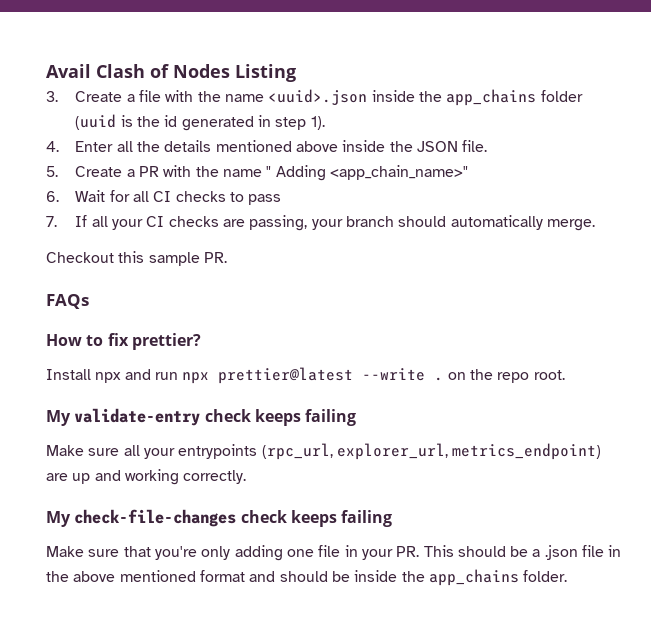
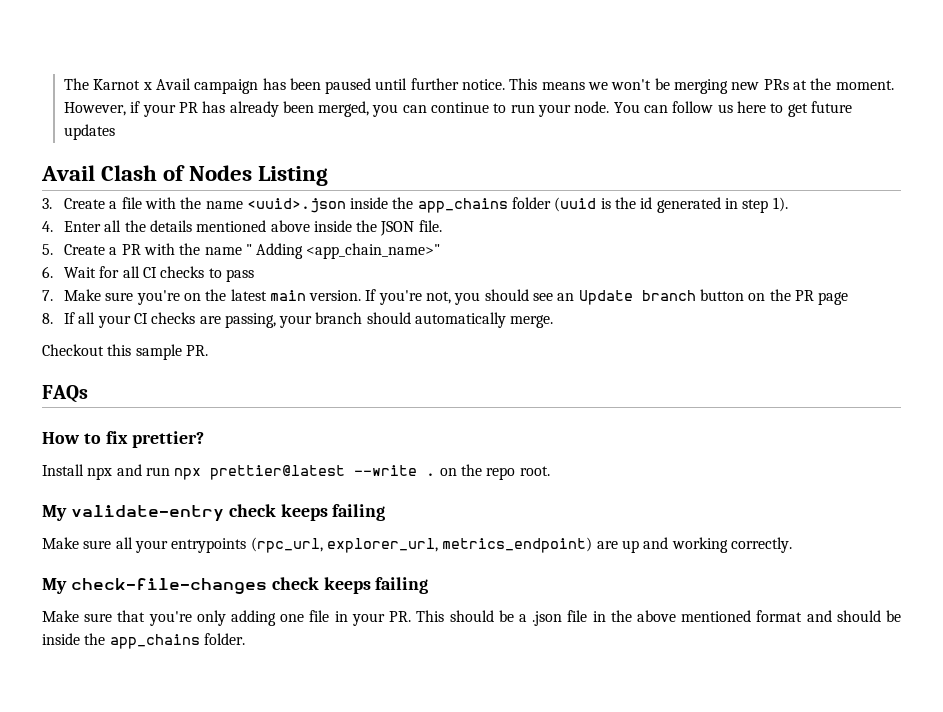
(46, 71) none -> [63,78,894,94] [63,101,852,117] [63,124,115,140] The Karnot x Avail campaign has been paused until further notice. This means we won't be merging new PRs at the moment. However, if your PR has already been merged, you can continue to run your node. You can follow us here to get future updates //
(57, 221) none -> [63,289,849,305] [42,313,53,324] Make sure you're on the latest main version. If you're not, you should see an Update branch button on the PR page // 8.

